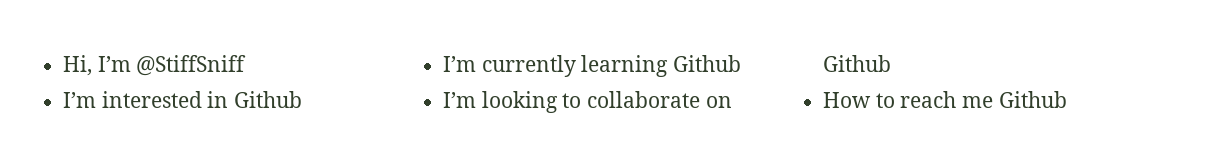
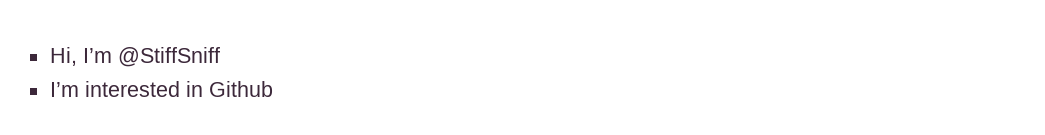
[443,55,742,77] [443,91,732,113] [823,55,892,72] [823,91,1067,108] // I’m currently learning Github // I’m looking to collaborate on Github // How to reach me Github -> (273, 89) none

